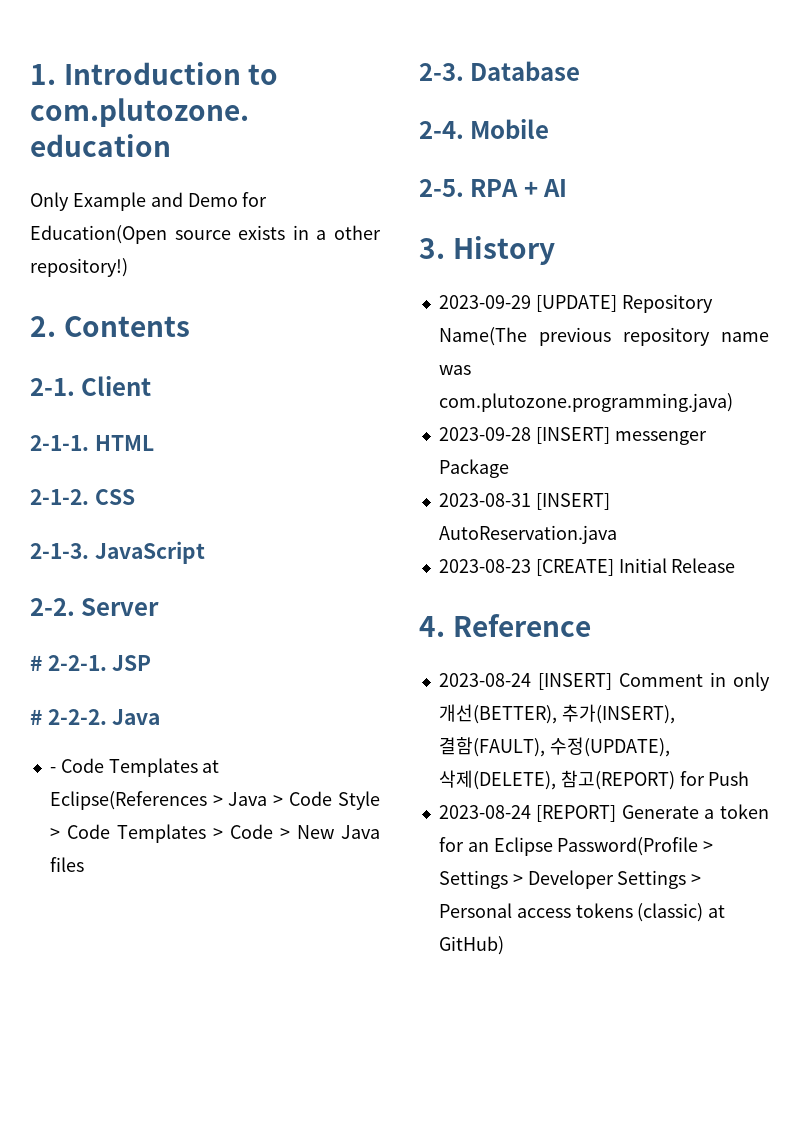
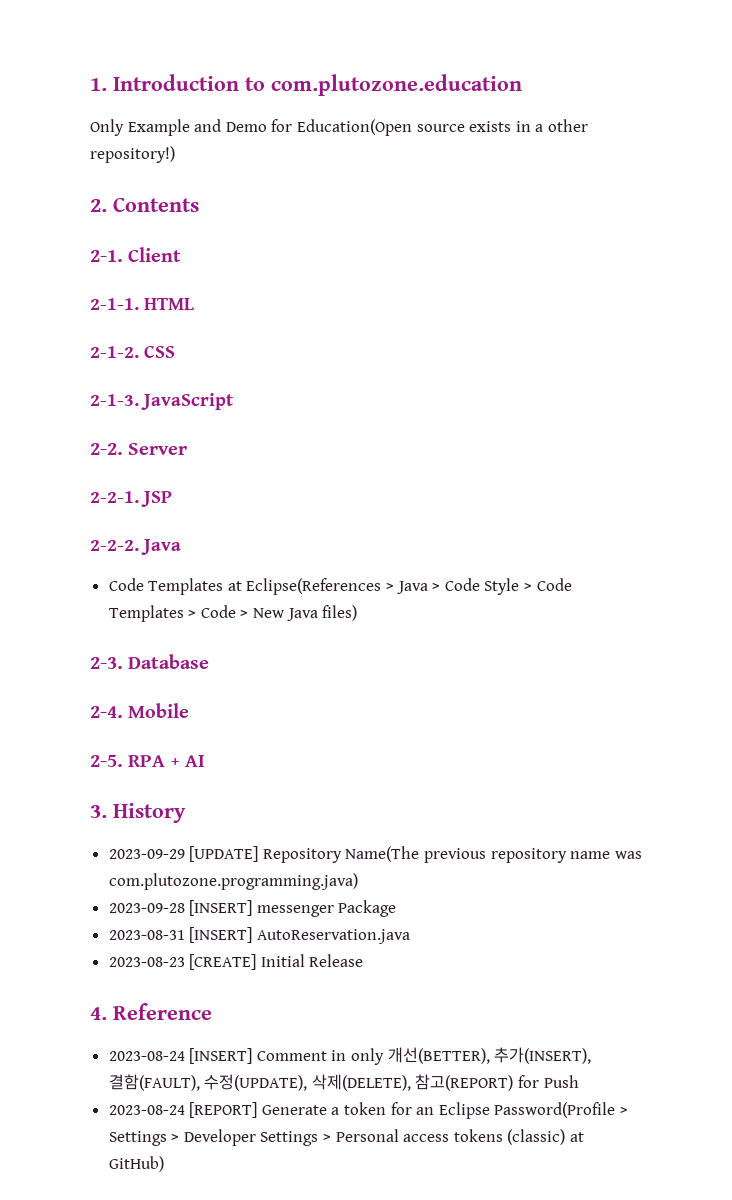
[30,655,42,671] # -> (188, 449) none
[30,709,42,725] # -> (172, 499) none
[49,767,56,773] - -> (181, 547) none
[49,857,84,872] files -> [322,605,358,621] files)

